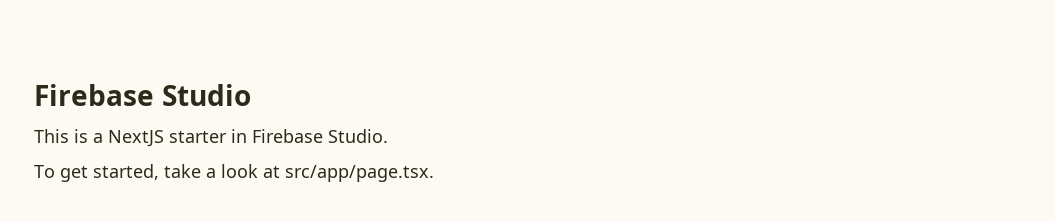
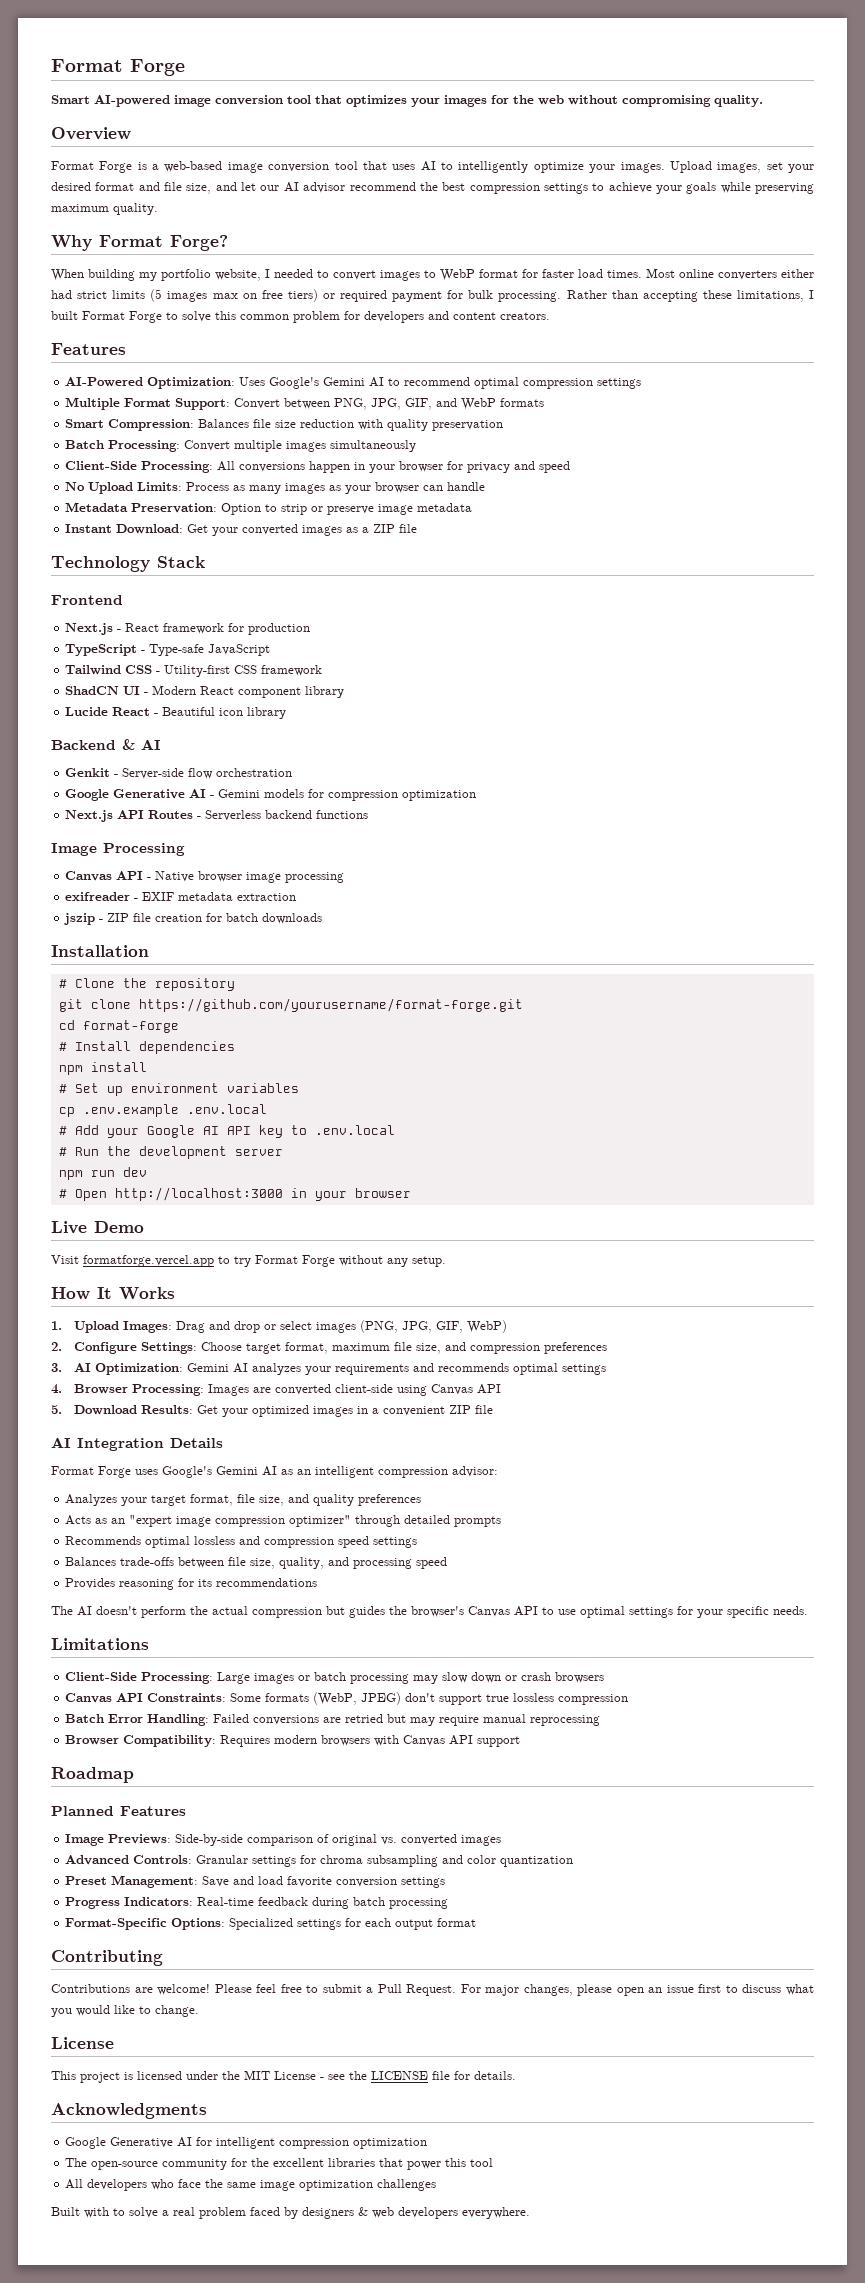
[34,84,251,106] [34,129,388,147] [34,164,434,182] Firebase Studio // This is a NextJS starter in Firebase Studio. // To get started, take a look at src/app/page.tsx. -> [51,59,185,76] [51,95,763,107] [51,127,131,140] [51,161,814,173] [51,182,815,194] [51,203,158,215] [51,235,228,251] [51,268,814,281] [51,289,815,302] [51,311,550,323] [51,343,126,355] [65,377,642,389] [65,397,545,410] [65,419,504,431] [65,440,417,452] [65,461,571,473] [65,482,486,494] [65,502,473,515] [65,524,418,536] [51,556,205,572] [51,595,123,605] [65,623,311,635] [65,644,271,656] [65,665,323,677] [65,685,345,698] [65,707,287,719] [51,739,161,750] [65,768,293,779] [65,789,477,801] [65,810,369,822] [51,843,185,856] [65,871,345,883] [65,892,297,901] [64,913,323,925] [51,945,149,957] [58,978,235,991] [58,998,523,1012] [58,1020,179,1033] [58,1041,235,1054] [58,1062,147,1075] [58,1083,299,1096] [58,1104,267,1117] [58,1125,395,1138] [58,1146,283,1159] [58,1167,147,1180] [58,1187,411,1201] [51,1221,144,1234] [51,1255,446,1267] [51,1287,175,1300] [51,1320,507,1333] [51,1342,607,1354] [51,1363,606,1375] [51,1384,501,1396] [51,1405,493,1417] [51,1437,223,1451] [51,1466,498,1478] [65,1494,422,1506] [65,1515,502,1527] [65,1536,418,1548] [65,1557,448,1569] [65,1578,318,1590] [51,1606,808,1618] [51,1638,149,1650] [65,1672,605,1684] [65,1692,629,1705] [65,1714,601,1726] [65,1735,521,1747] [51,1767,134,1783] [51,1806,186,1816] [65,1834,502,1846] [65,1855,574,1867] [65,1875,446,1888] [65,1897,449,1909] [65,1918,477,1930] [51,1950,163,1966] [51,1984,814,1996] [51,2005,199,2017] [51,2037,114,2049] [51,2070,516,2083] [51,2103,207,2119] [65,2137,428,2149] [65,2158,494,2170] [65,2179,437,2191] [51,2207,530,2219] Format Forge // Smart AI-powered image conversion tool that optimizes your images for the web without compromising quality. // Overview // Format Forge is a web-based image conversion tool that uses AI to intelligently optimize your images. Upload images, set your desired format and file size, and let our AI advisor recommend the best compression settings to achieve your goals while preserving maximum quality. // Why Format Forge? // When building my portfolio website, I needed to convert images to WebP format for faster load times. Most online converters either had strict limits (5 images max on free tiers) or required payment for bulk processing. Rather than accepting these limitations, I built Format Forge to solve this common problem for developers and content creators. // Features // AI-Powered Optimization: Uses Google's Gemini AI to recommend optimal compression settings // Multiple Format Support: Convert between PNG, JPG, GIF, and WebP formats // Smart Compression: Balances file size reduction with quality preservation // Batch Processing: Convert multiple images simultaneously // Client-Side Processing: All conversions happen in your browser for privacy and speed // No Upload Limits: Process as many images as your browser can handle // Metadata Preservation: Option to strip or preserve image metadata // Instant Download: Get your converted images as a ZIP file // Technology Stack // Frontend // Next.js - React framework for production // TypeScript - Type-safe JavaScript // Tailwind CSS - Utility-first CSS framework // ShadCN UI - Modern React component library // Lucide React - Beautiful icon library // Backend & AI // Genkit - Server-side flow orchestration // Google Generative AI - Gemini models for compression optimization // Next.js API Routes - Serverless backend functions // Image Processing // Canvas API - Native browser image processing // exifreader - EXIF metadata extraction // jszip - ZIP file creation for batch downloads // Installation // # Clone the repository // git clone https://github.com/yourusername/format-forge.git // cd format-forge // # Install dependencies // npm install // # Set up environment variables // cp .env.example .env.local // # Add your Google AI API key to .env.local // # Run the development server // npm run dev // # Open http://localhost:3000 in your browser // Live Demo // Visit formatforge.vercel.app to try Format Forge without any setup. // How It Works // 1. Upload Images: Drag and drop or select images (PNG, JPG, GIF, WebP) // 2. Configure Settings: Choose target format, maximum file size, and compression preferences // 3. AI Optimization: Gemini AI analyzes your requirements and recommends optimal settings // 4. Browser Processing: Images are converted client-side using Canvas API // 5. Download Results: Get your optimized images in a convenient ZIP file // AI Integration Details // Format Forge uses Google's Gemini AI as an intelligent compression advisor: // Analyzes your target format, file size, and quality preferences // Acts as an "expert image compression optimizer" through detailed prompts // Recommends optimal lossless and compression speed settings // Balances trade-offs between file size, quality, and processing speed // Provides reasoning for its recommendations // The AI doesn't perform the actual compression but guides the browser's Canvas API to use optimal settings for your specific needs. // Limitations // Client-Side Processing: Large images or batch processing may slow down or crash browsers // Canvas API Constraints: Some formats (WebP, JPEG) don't support true lossless compression // Batch Error Handling: Failed conversions are retried but may require manual reprocessing // Browser Compatibility: Requires modern browsers with Canvas API support // Roadmap // Planned Features // Image Previews: Side-by-side comparison of original vs. converted images // Advanced Controls: Granular settings for chroma subsampling and color quantization // Preset Management: Save and load favorite conversion settings // Progress Indicators: Real-time feedback during batch processing // Format-Specific Options: Specialized settings for each output format // Contributing // Contributions are welcome! Please feel free to submit a Pull Request. For major changes, please open an issue first to discuss what you would like to change. // License // This project is licensed under the MIT License - see the LICENSE file for details. // Acknowledgments // Google Generative AI for intelligent compression optimization // The open-source community for the excellent libraries that power this tool // All developers who face the same image optimization challenges // Built with to solve a real problem faced by designers & web developers everywhere.

